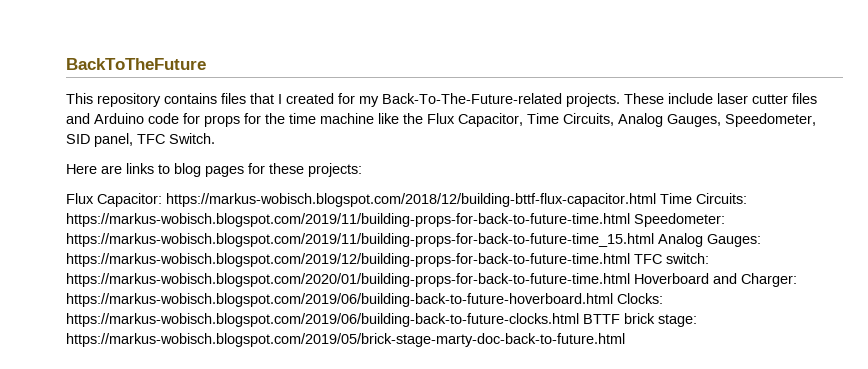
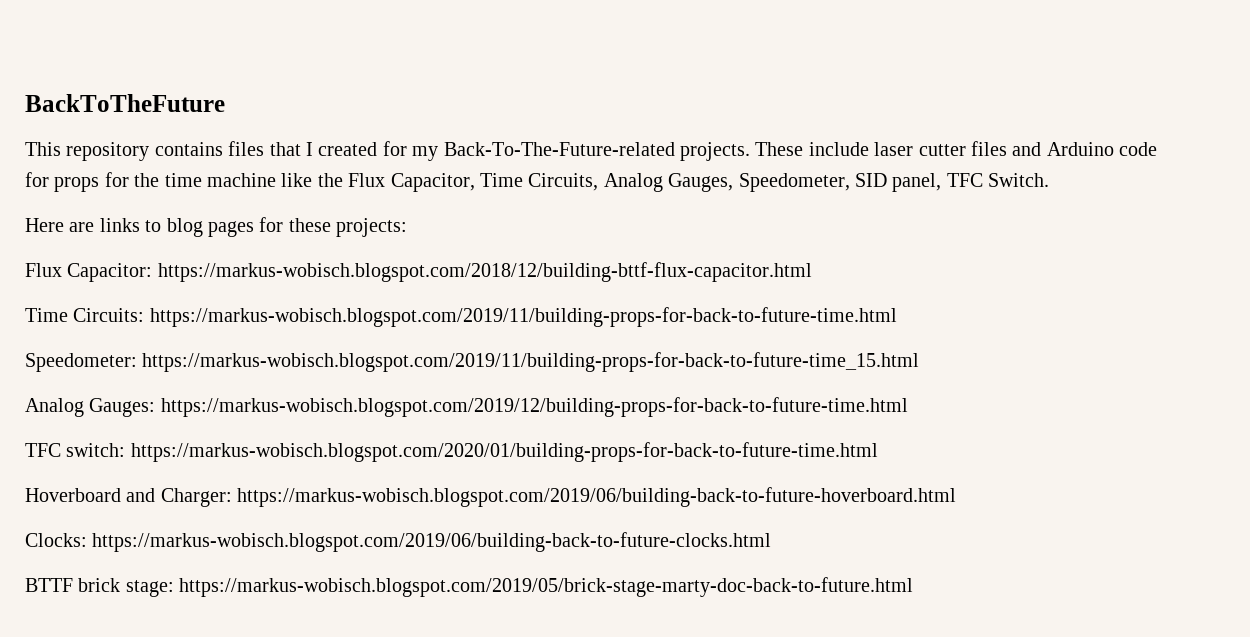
(656, 200) none -> (812, 272) //
(630, 220) none -> (897, 317) //
(654, 240) none -> (920, 362) //
(630, 260) none -> (908, 407) //
(630, 280) none -> (878, 452) //
(613, 300) none -> (957, 497) //
(579, 320) none -> (772, 542) //

